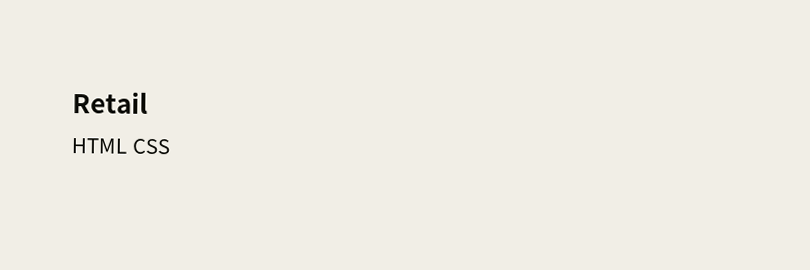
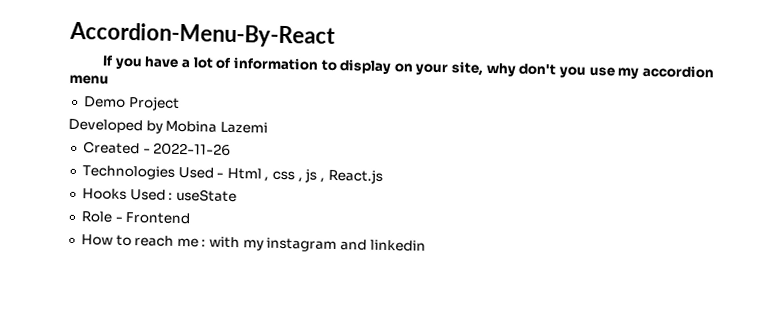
[72,91,148,114] [71,138,170,155] Retail // HTML CSS -> [69,21,336,48] [102,55,714,79] [69,74,109,85] [83,95,180,111] [68,118,268,134] [82,141,232,156] [81,165,383,184] [81,188,237,203] [80,211,191,225] [80,234,426,253] Accordion-Menu-By-React // If you have a lot of information to display on your site, why don't you use my accordion menu // Demo Project // Developed by Mobina Lazemi // Created - 2022-11-26 // Technologies Used - Html , css , js , React.js // Hooks Used : useState // Role - Frontend // How to reach me : with my instagram and linkedin

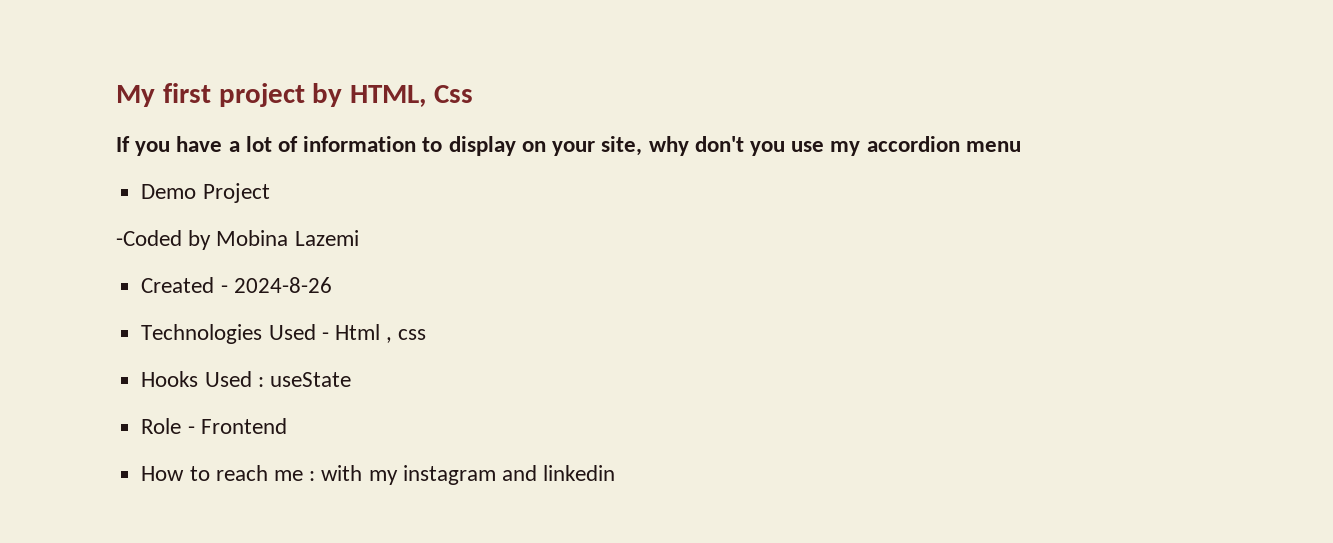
[69,21,336,48] Accordion-Menu-By-React -> [116,83,474,107] My first project by HTML, Css
[68,118,143,134] Developed -> [116,230,182,246] -Coded
[153,142,232,156] 2022-11-26 -> [233,277,332,293] 2024-8-26
[297,168,383,184] , js , React.js -> (427, 334) none

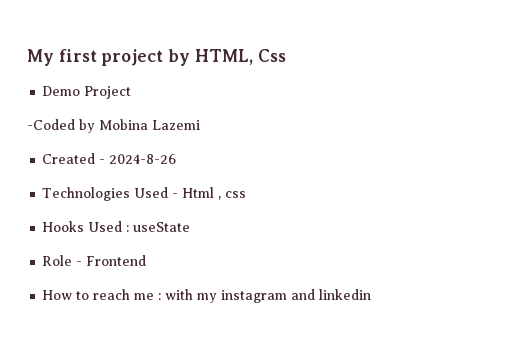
[116,136,1021,156] // If you have a lot of information to display on your site, why don't you use my accordion menu -> (286, 55) none

